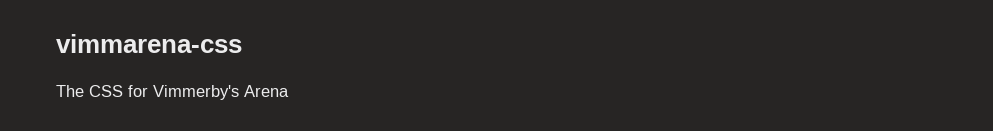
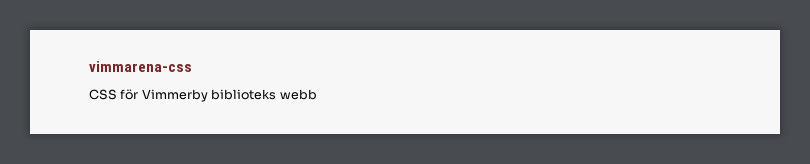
[56,85,289,100] The CSS for Vimmerby's Arena -> [89,89,317,102] CSS för Vimmerby biblioteks webb

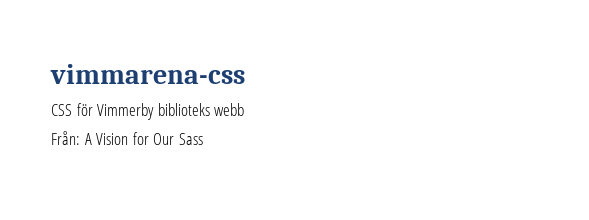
(317, 94) none -> [51,131,203,145] // Från: A Vision for Our Sass

